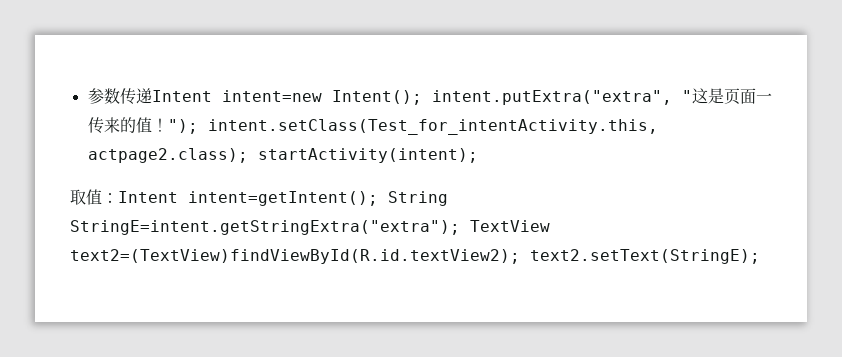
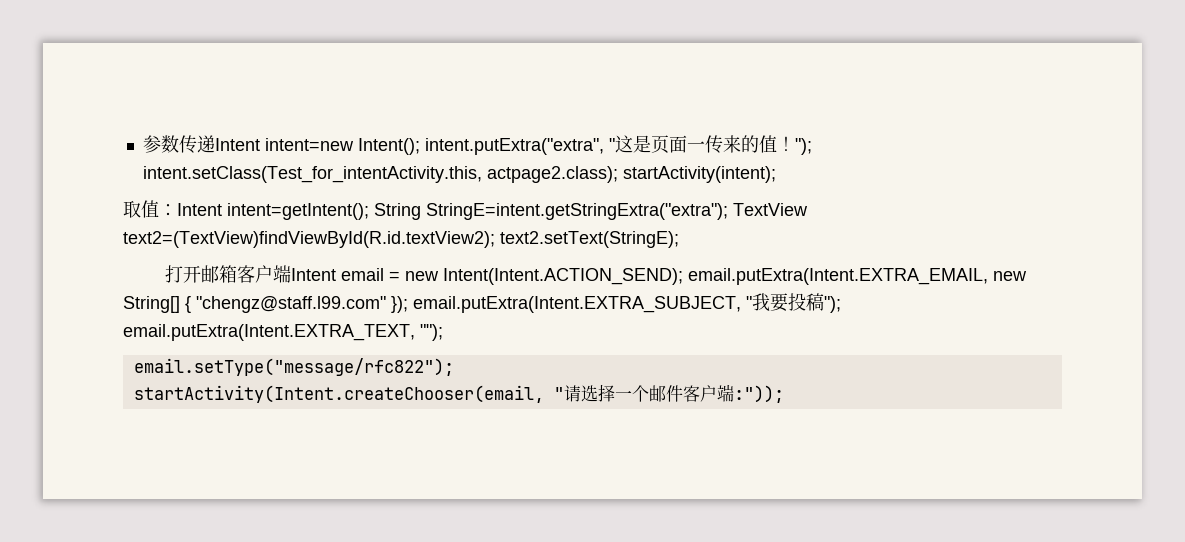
(760, 256) none -> [165,265,1028,285] [123,293,841,313] [123,324,443,341] [133,358,454,376] [133,384,784,403] // 打开邮箱客户端Intent email = new Intent(Intent.ACTION_SEND); email.putExtra(Intent.EXTRA_EMAIL, new String[] { "chengz@staff.l99.com" }); email.putExtra(Intent.EXTRA_SUBJECT, "我要投稿"); email.putExtra(Intent.EXTRA_TEXT, ""); // email.setType("message/rfc822"); // startActivity(Intent.createChooser(email, "请选择一个邮件客户端:"));

